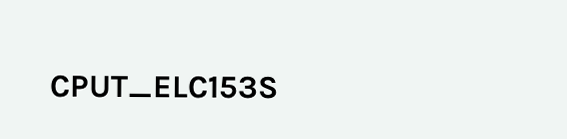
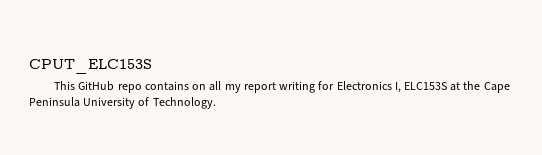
(278, 86) none -> [54,81,510,93] [29,97,216,109] // This GitHub repo contains on all my report writing for Electronics I, ELC153S at the Cape Peninsula University of Technology.

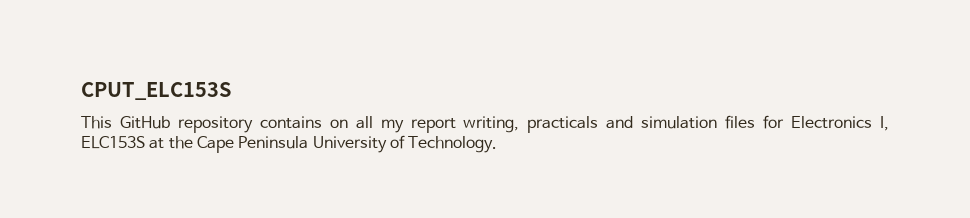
[117,84,142,93] repo -> [177,116,253,133] repository
[279,81,316,93] writing -> [463,115,756,133] writing, practicals and simulation files

